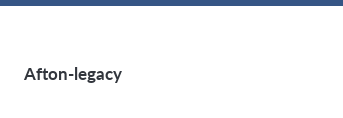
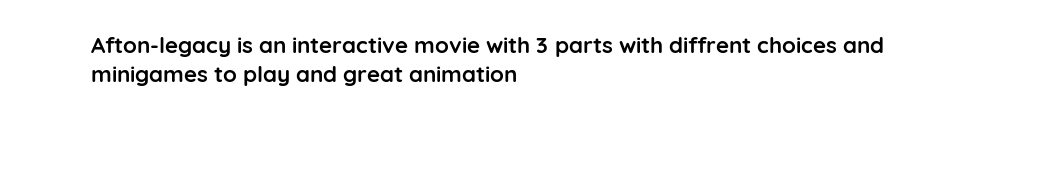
(122, 75) none -> [237,37,884,57] [91,66,518,86] is an interactive movie with 3 parts with diffrent choices and minigames to play and great animation

